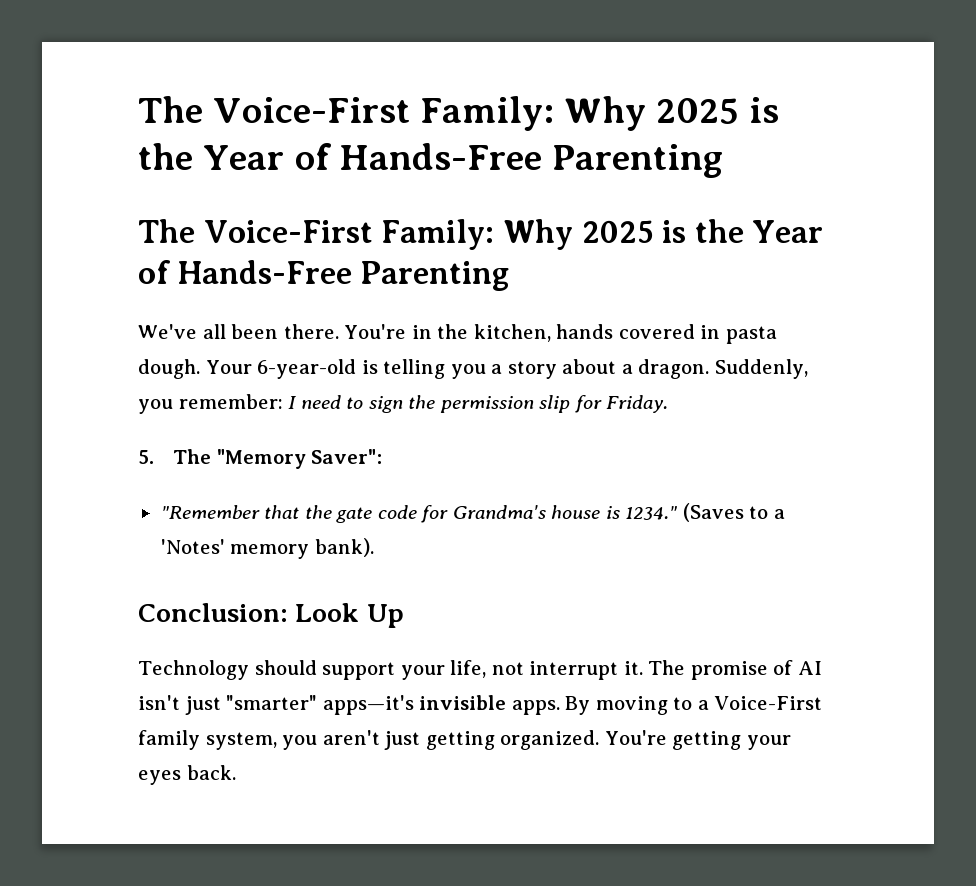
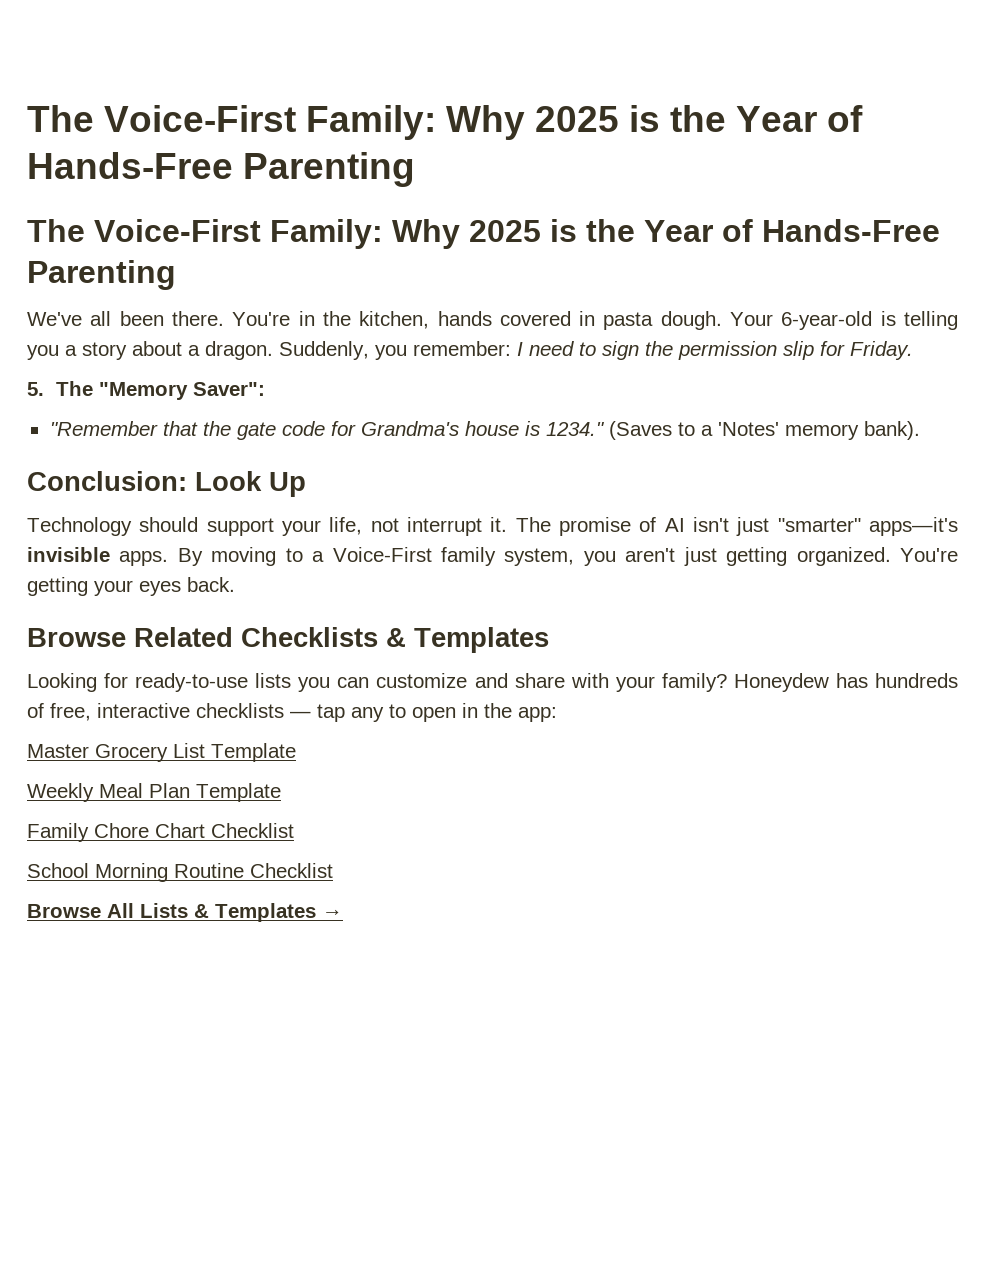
(236, 772) none -> [27,627,549,653] [27,673,958,692] [27,703,557,722] [27,743,296,762] [27,783,281,802] [27,823,294,842] [27,863,333,882] [27,903,343,922] // Browse Related Checklists & Templates // Looking for ready-to-use lists you can customize and share with your family? Honeydew has hundreds of free, interactive checklists — tap any to open in the app: // Master Grocery List Template // Weekly Meal Plan Template // Family Chore Chart Checklist // School Morning Routine Checklist // Browse All Lists & Templates →

